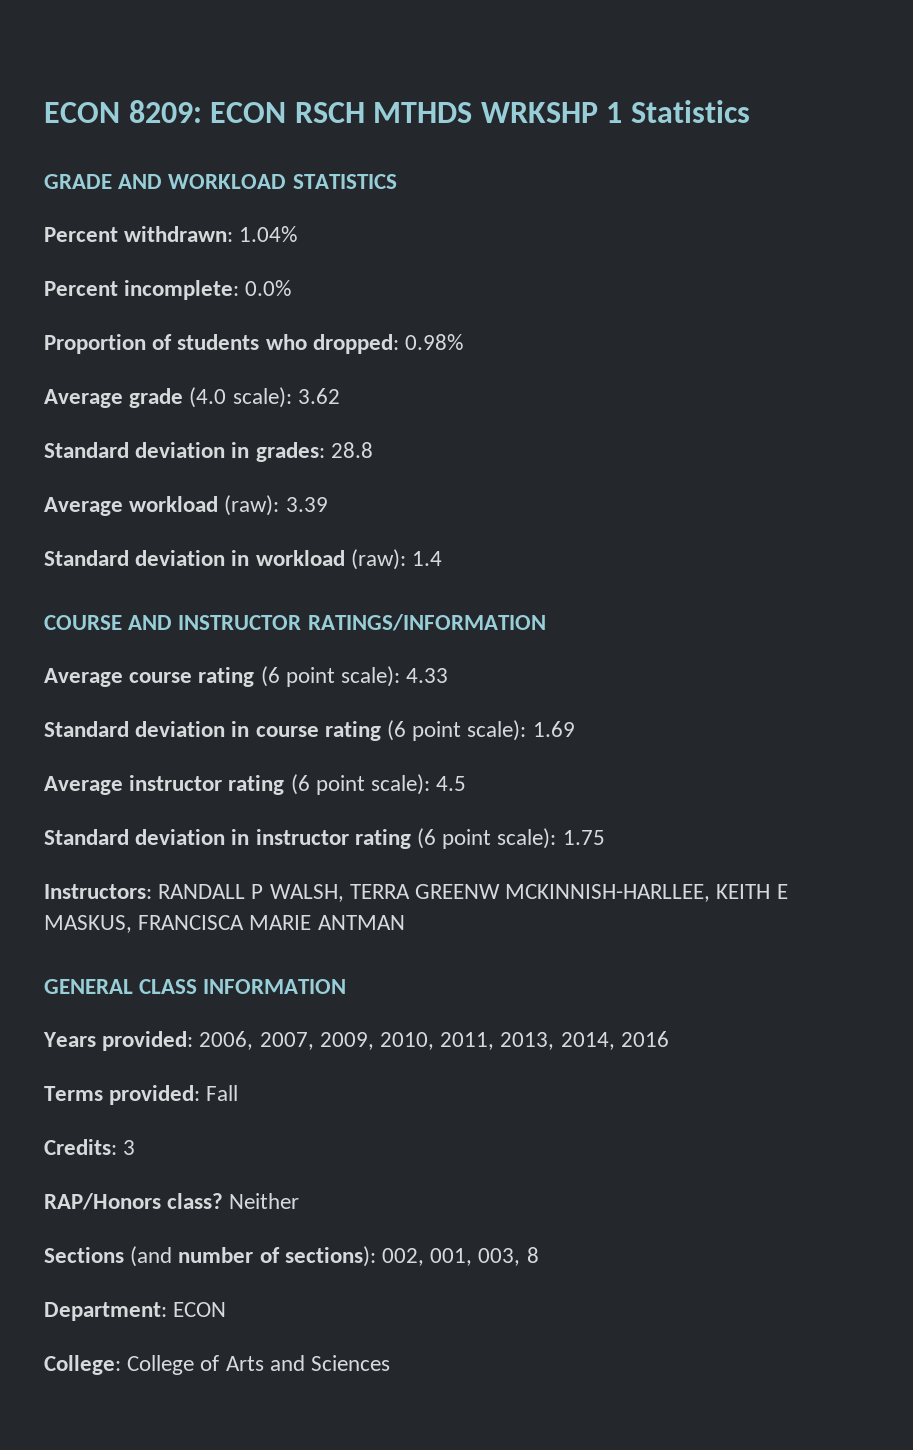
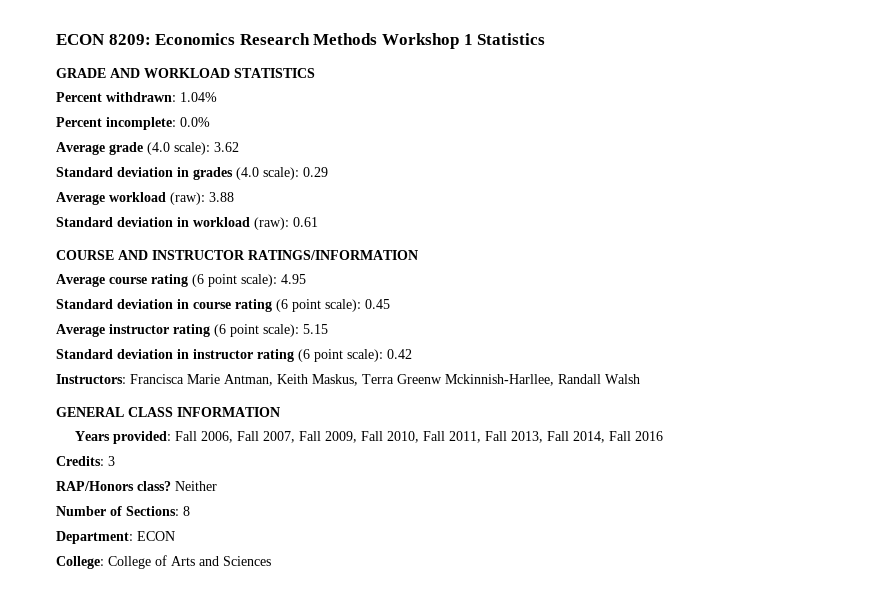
[210,102,598,123] ECON RSCH MTHDS WRKSHP -> [155,33,459,49] Economics Research Methods Workshop
[44,334,464,354] // Proportion of students who dropped: 0.98% -> (210, 122) none
[255,442,373,462] grades: 28.8 -> [193,167,328,180] grades (4.0 scale): 0.29
[285,497,328,512] 3.39 -> [209,192,234,202] 3.88
[412,551,443,566] 1.4 -> [293,217,318,227] 0.61
[406,668,449,683] 4.33 -> [281,274,306,284] 4.95
[532,721,575,737] 1.69 -> [365,299,390,309] 0.45
[436,776,467,791] 4.5 -> [303,324,328,334] 5.15
[562,830,605,845] 1.75 -> [387,349,412,359] 0.42
[158,884,788,902] [44,915,405,933] RANDALL P WALSH, TERRA GREENW MCKINNISH-HARLLEE, KEITH E MASKUS, FRANCISCA MARIE ANTMAN -> [130,374,640,386] Francisca Marie Antman, Keith Maskus, Terra Greenw Mckinnish-Harllee, Randall Walsh
[199,1031,669,1050] [44,1085,239,1105] 2006, 2007, 2009, 2010, 2011, 2013, 2014, 2016 // Terms provided: Fall -> [174,431,663,443] Fall 2006, Fall 2007, Fall 2009, Fall 2010, Fall 2011, Fall 2013, Fall 2014, Fall 2016
[44,1246,521,1267] Sections (and number of sections): 002, 001, 003, -> [56,506,179,516] Number of Sections:

